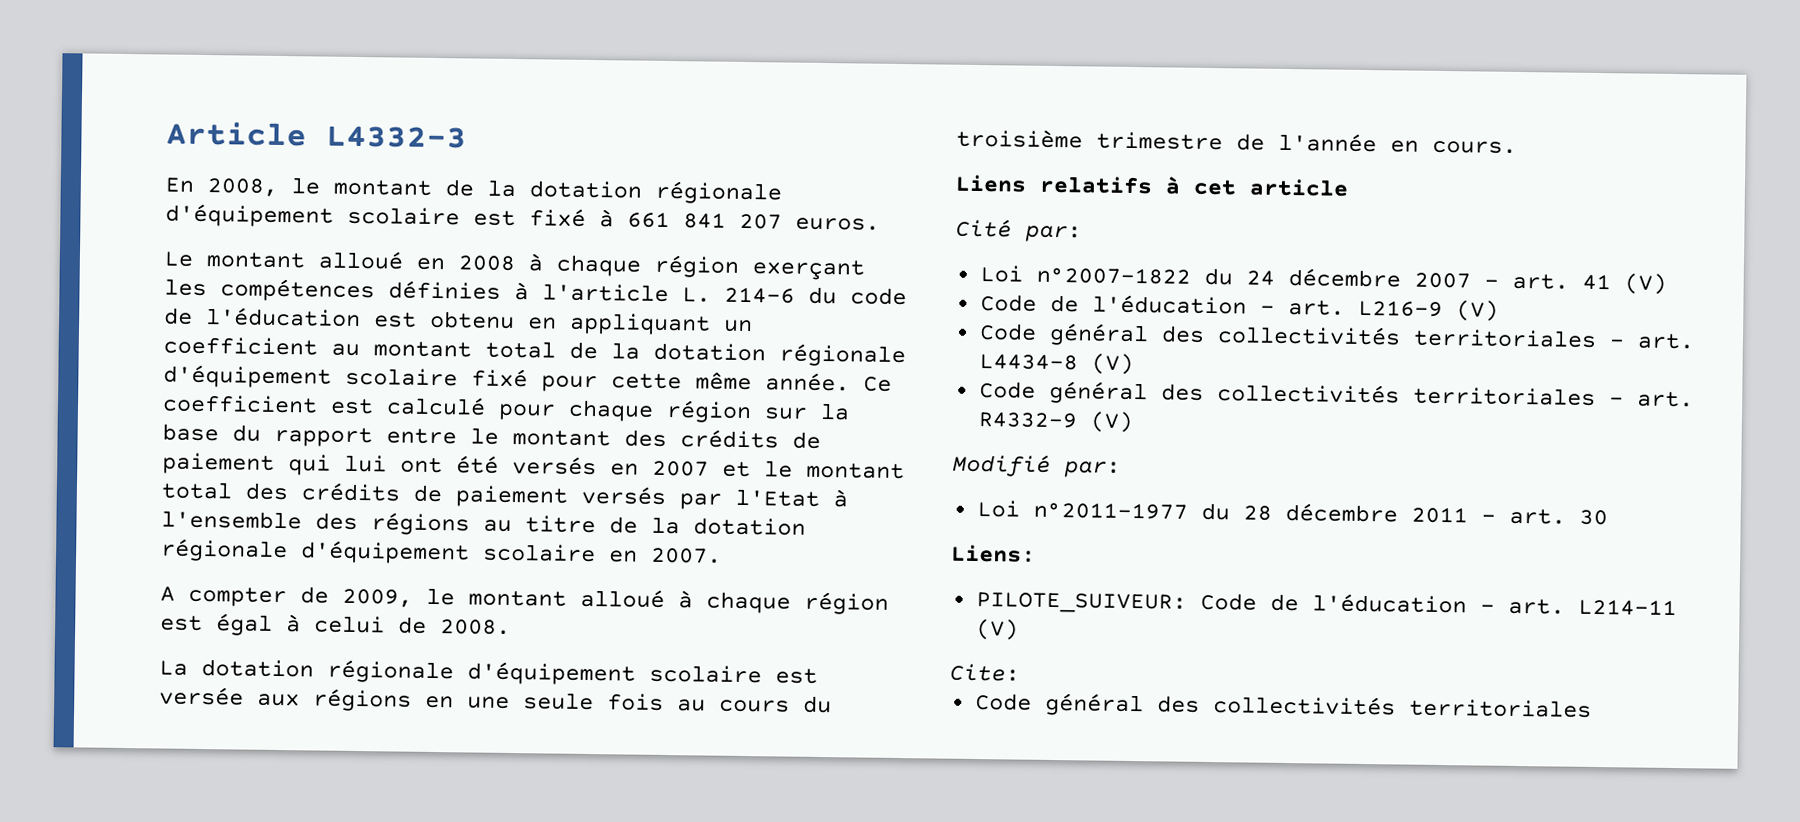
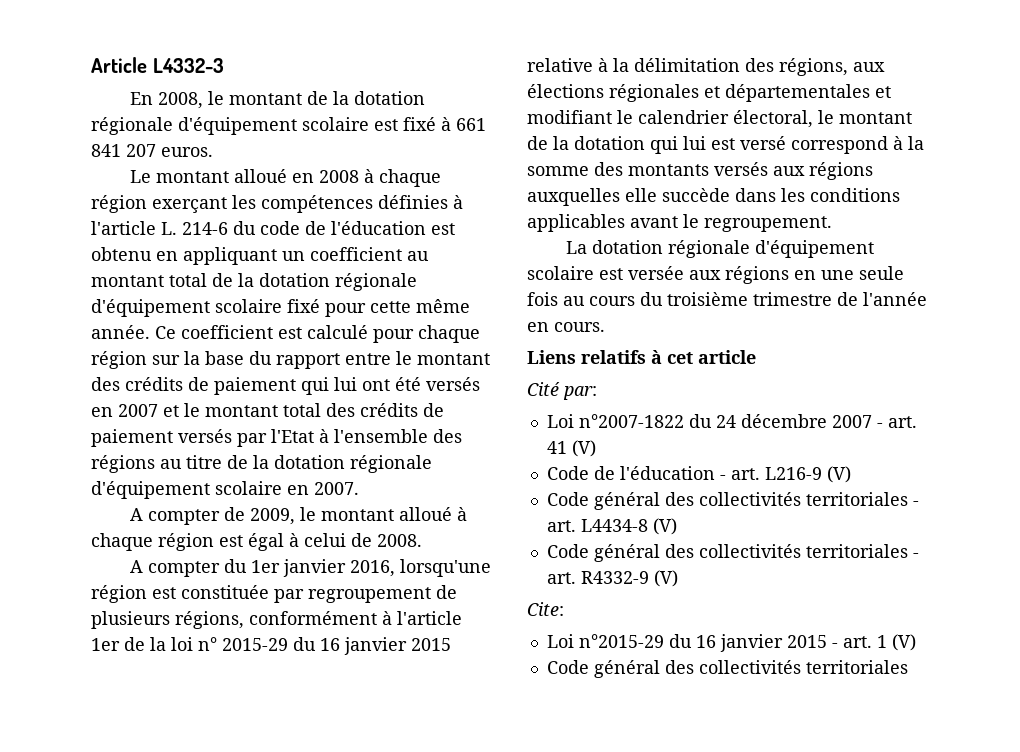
(511, 627) none -> [130,559,492,577] [91,585,457,603] [91,611,462,629] [91,637,451,655] [527,58,885,76] [527,84,891,102] [527,110,912,128] [527,136,924,154] [527,162,873,180] [527,188,900,206] [527,214,832,232] // A compter du 1er janvier 2016, lorsqu'une région est constituée par regroupement de plusieurs régions, conformément à l'article 1er de la loi n° 2015-29 du 16 janvier 2015 relative à la délimitation des régions, aux élections régionales et départementales et modifiant le calendrier électoral, le montant de la dotation qui lui est versé correspond à la somme des montants versés aux régions auxquelles elle succède dans les conditions applicables avant le regroupement.
[952,453,1121,478] [976,500,1608,526] [951,544,1036,563] [975,591,1677,617] [975,618,1019,641] [949,663,1020,682] Modifié par: // Loi n°2011-1977 du 28 décembre 2011 - art. 30 // Liens: // PILOTE_SUIVEUR: Code de l'éducation - art. L214-11 (V) // Cite: -> [527,602,564,616] [546,634,916,652] Cite: // Loi n°2015-29 du 16 janvier 2015 - art. 1 (V)

